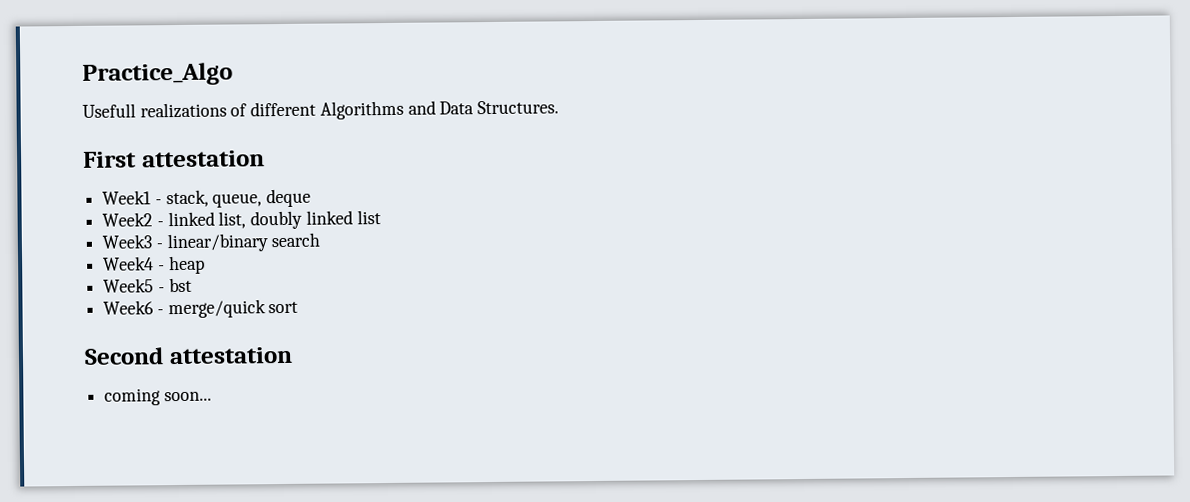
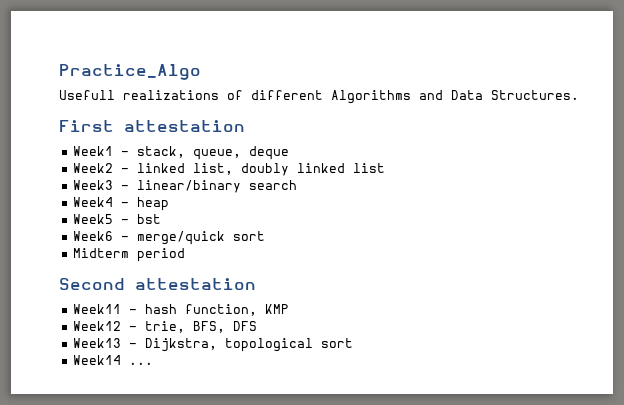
(299, 307) none -> [72,248,185,262] // Midterm period
[104,388,212,406] coming soon... -> [72,304,289,316] [72,321,257,333] [72,338,353,352] [72,355,153,365] Week11 - hash function, KMP // Week12 - trie, BFS, DFS // Week13 - Dijkstra, topological sort // Week14 ...

